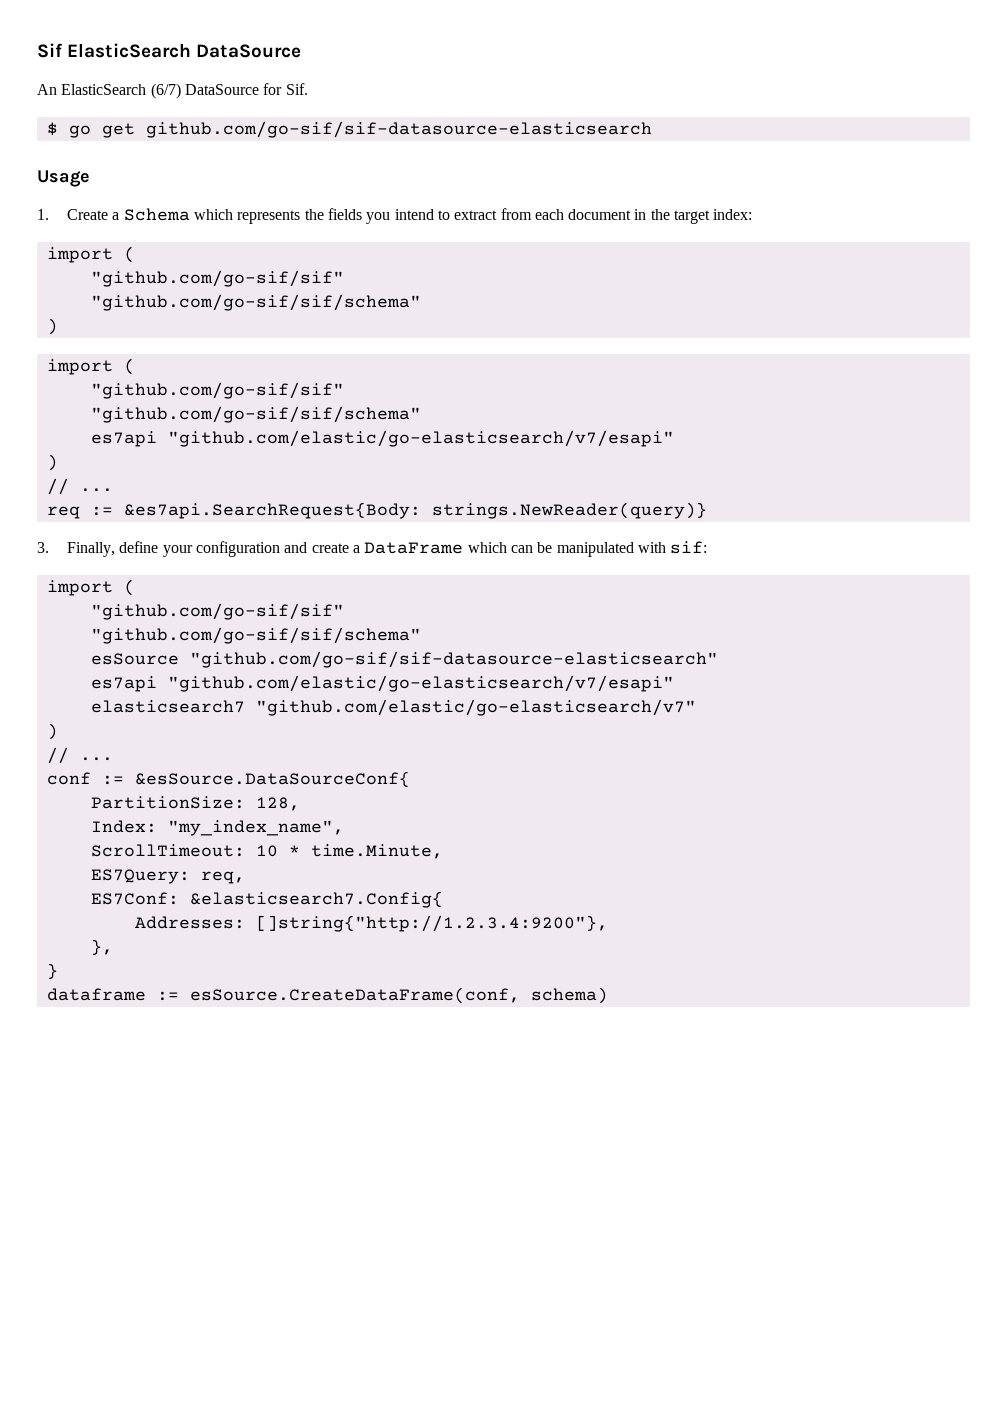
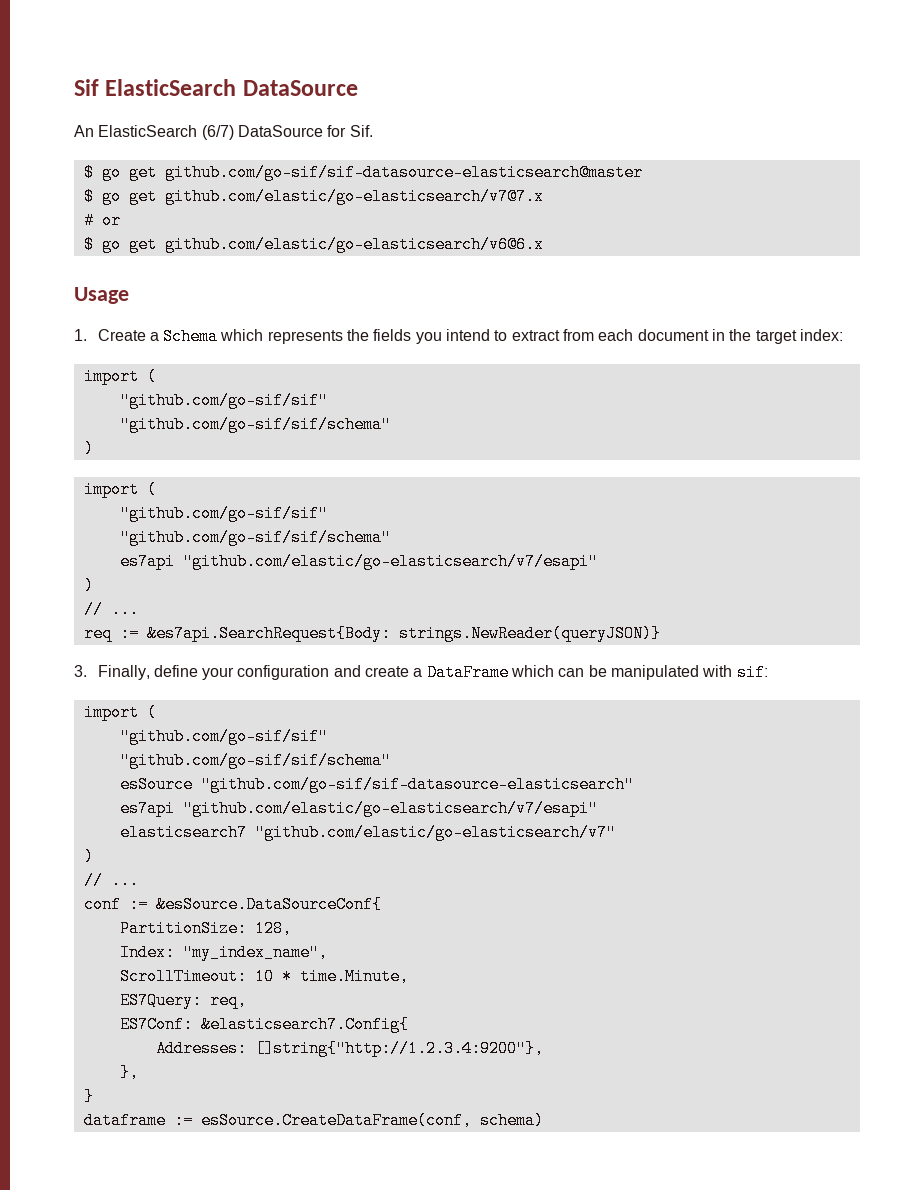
[145,121,652,138] github.com/go-sif/sif-datasource-elasticsearch -> [164,164,643,181] [83,188,544,205] [83,212,121,229] [83,236,544,253] github.com/go-sif/sif-datasource-elasticsearch@master // $ go get github.com/elastic/go-elasticsearch/v7@7.x // # or // $ go get github.com/elastic/go-elasticsearch/v6@6.x
[431,502,707,519] strings.NewReader(query)} -> [398,625,661,642] strings.NewReader(queryJSON)}

